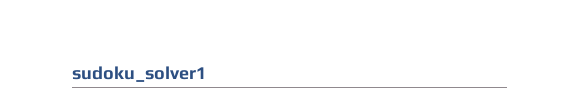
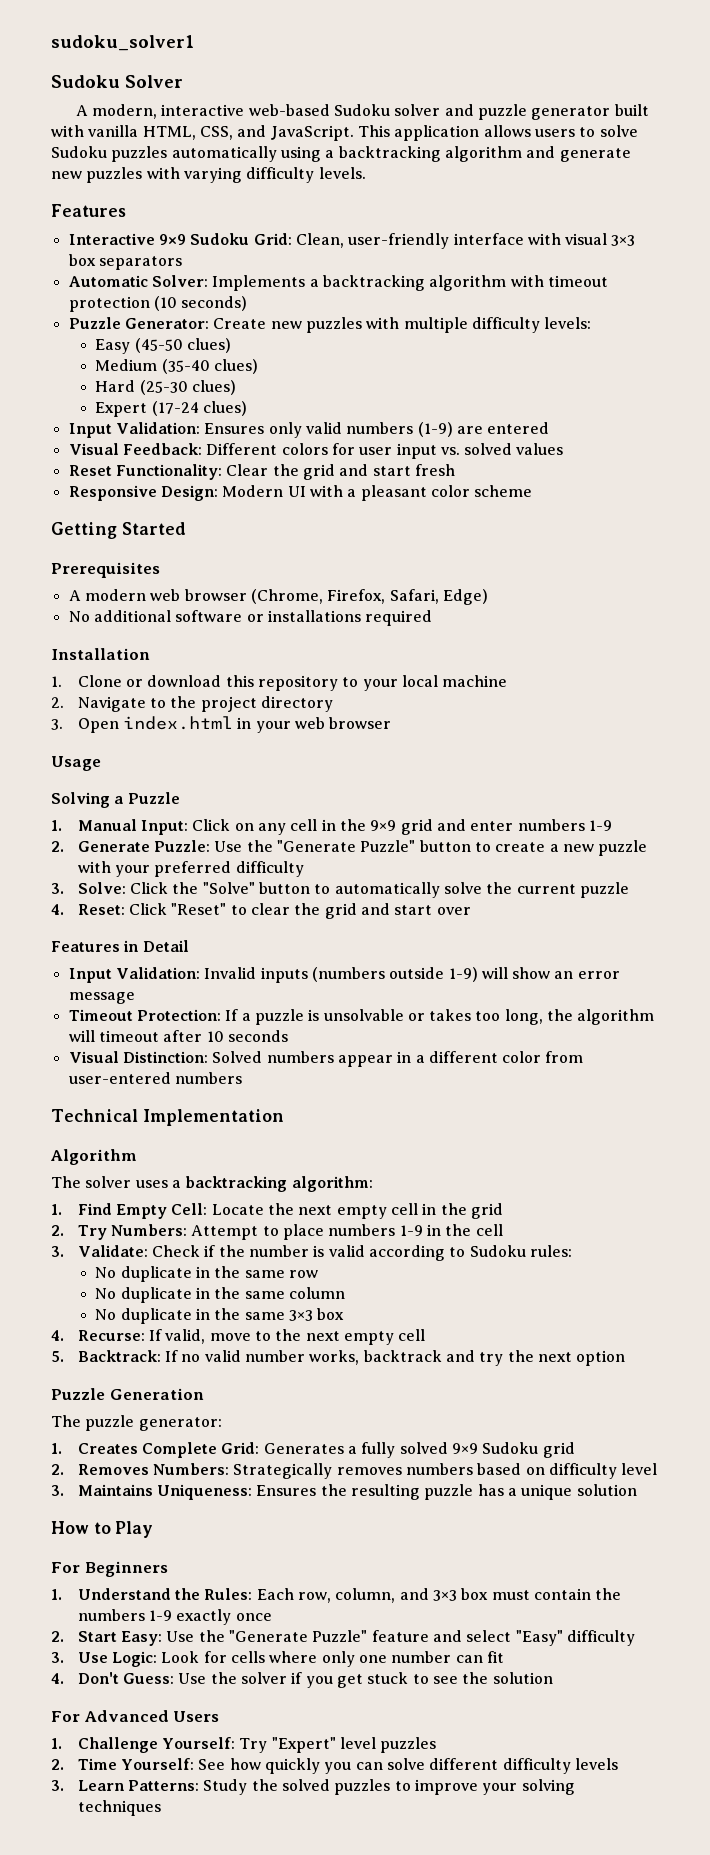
(206, 74) none -> [51,75,183,88] [75,104,649,120] [51,125,638,141] [51,146,631,162] [51,167,366,183] [51,204,126,217] [68,233,636,249] [68,254,182,270] [68,275,608,291] [68,296,248,312] [68,317,592,333] [95,338,232,354] [95,359,259,374] [95,380,237,395] [95,401,248,417] [68,422,550,438] [68,443,564,459] [68,464,455,480] [68,485,533,501] [51,522,186,539] [51,562,160,578] [68,589,488,605] [68,610,433,626] [51,648,150,660] [51,675,508,691] [51,696,334,712] [51,716,392,733] [51,756,101,771] [51,792,180,808] [51,819,612,835] [51,840,648,856] [77,861,304,877] [51,882,629,898] [51,903,471,919] [51,940,189,952] [68,967,620,983] [68,992,135,1004] [68,1009,655,1025] [68,1030,288,1042] [68,1051,584,1067] [68,1072,242,1084] [51,1109,284,1126] [50,1149,137,1165] [51,1176,373,1192] [51,1203,503,1219] [51,1224,503,1240] [51,1245,572,1261] [95,1266,318,1282] [95,1287,345,1303] [95,1308,345,1324] [51,1329,426,1345] [51,1350,626,1366] [51,1388,204,1400] [51,1415,222,1431] [51,1442,575,1458] [51,1463,658,1479] [51,1484,637,1500] [51,1521,154,1538] [51,1561,168,1577] [51,1588,622,1603] [77,1609,272,1625] [51,1630,635,1646] [51,1651,504,1667] [51,1672,553,1688] [51,1710,220,1722] [51,1737,437,1753] [51,1758,618,1774] [51,1779,575,1795] [77,1800,161,1816] // Sudoku Solver // A modern, interactive web-based Sudoku solver and puzzle generator built with vanilla HTML, CSS, and JavaScript. This application allows users to solve Sudoku puzzles automatically using a backtracking algorithm and generate new puzzles with varying difficulty levels. // Features // Interactive 9×9 Sudoku Grid: Clean, user-friendly interface with visual 3×3 box separators // Automatic Solver: Implements a backtracking algorithm with timeout protection (10 seconds) // Puzzle Generator: Create new puzzles with multiple difficulty levels: // Easy (45-50 clues) // Medium (35-40 clues) // Hard (25-30 clues) // Expert (17-24 clues) // Input Validation: Ensures only valid numbers (1-9) are entered // Visual Feedback: Different colors for user input vs. solved values // Reset Functionality: Clear the grid and start fresh // Responsive Design: Modern UI with a pleasant color scheme // Getting Started // Prerequisites // A modern web browser (Chrome, Firefox, Safari, Edge) // No additional software or installations required // Installation // 1. Clone or download this repository to your local machine // 2. Navigate to the project directory // 3. Open index.html in your web browser // Usage // Solving a Puzzle // 1. Manual Input: Click on any cell in the 9×9 grid and enter numbers 1-9 // 2. Generate Puzzle: Use the "Generate Puzzle" button to create a new puzzle with your preferred difficulty // 3. Solve: Click the "Solve" button to automatically solve the current puzzle // 4. Reset: Click "Reset" to clear the grid and start over // Features in Detail // Input Validation: Invalid inputs (numbers outside 1-9) will show an error message // Timeout Protection: If a puzzle is unsolvable or takes too long, the algorithm will timeout after 10 seconds // Visual Distinction: Solved numbers appear in a different color from user-entered numbers // Technical Implementation // Algorithm // The solver uses a backtracking algorithm: // 1. Find Empty Cell: Locate the next empty cell in the grid // 2. Try Numbers: Attempt to place numbers 1-9 in the cell // 3. Validate: Check if the number is valid according to Sudoku rules: // No duplicate in the same row // No duplicate in the same column // No duplicate in the same 3×3 box // 4. Recurse: If valid, move to the next empty cell // 5. Backtrack: If no valid number works, backtrack and try the next option // Puzzle Generation // The puzzle generator: // 1. Creates Complete Grid: Generates a fully solved 9×9 Sudoku grid // 2. Removes Numbers: Strategically removes numbers based on difficulty level // 3. Maintains Uniqueness: Ensures the resulting puzzle has a unique solution // How to Play // For Beginners // 1. Understand the Rules: Each row, column, and 3×3 box must contain the numbers 1-9 exactly once // 2. Start Easy: Use the "Generate Puzzle" feature and select "Easy" difficulty // 3. Use Logic: Look for cells where only one number can fit // 4. Don't Guess: Use the solver if you get stuck to see the solution // For Advanced Users // 1. Challenge Yourself: Try "Expert" level puzzles // 2. Time Yourself: See how quickly you can solve different difficulty levels // 3. Learn Patterns: Study the solved puzzles to improve your solving techniques

